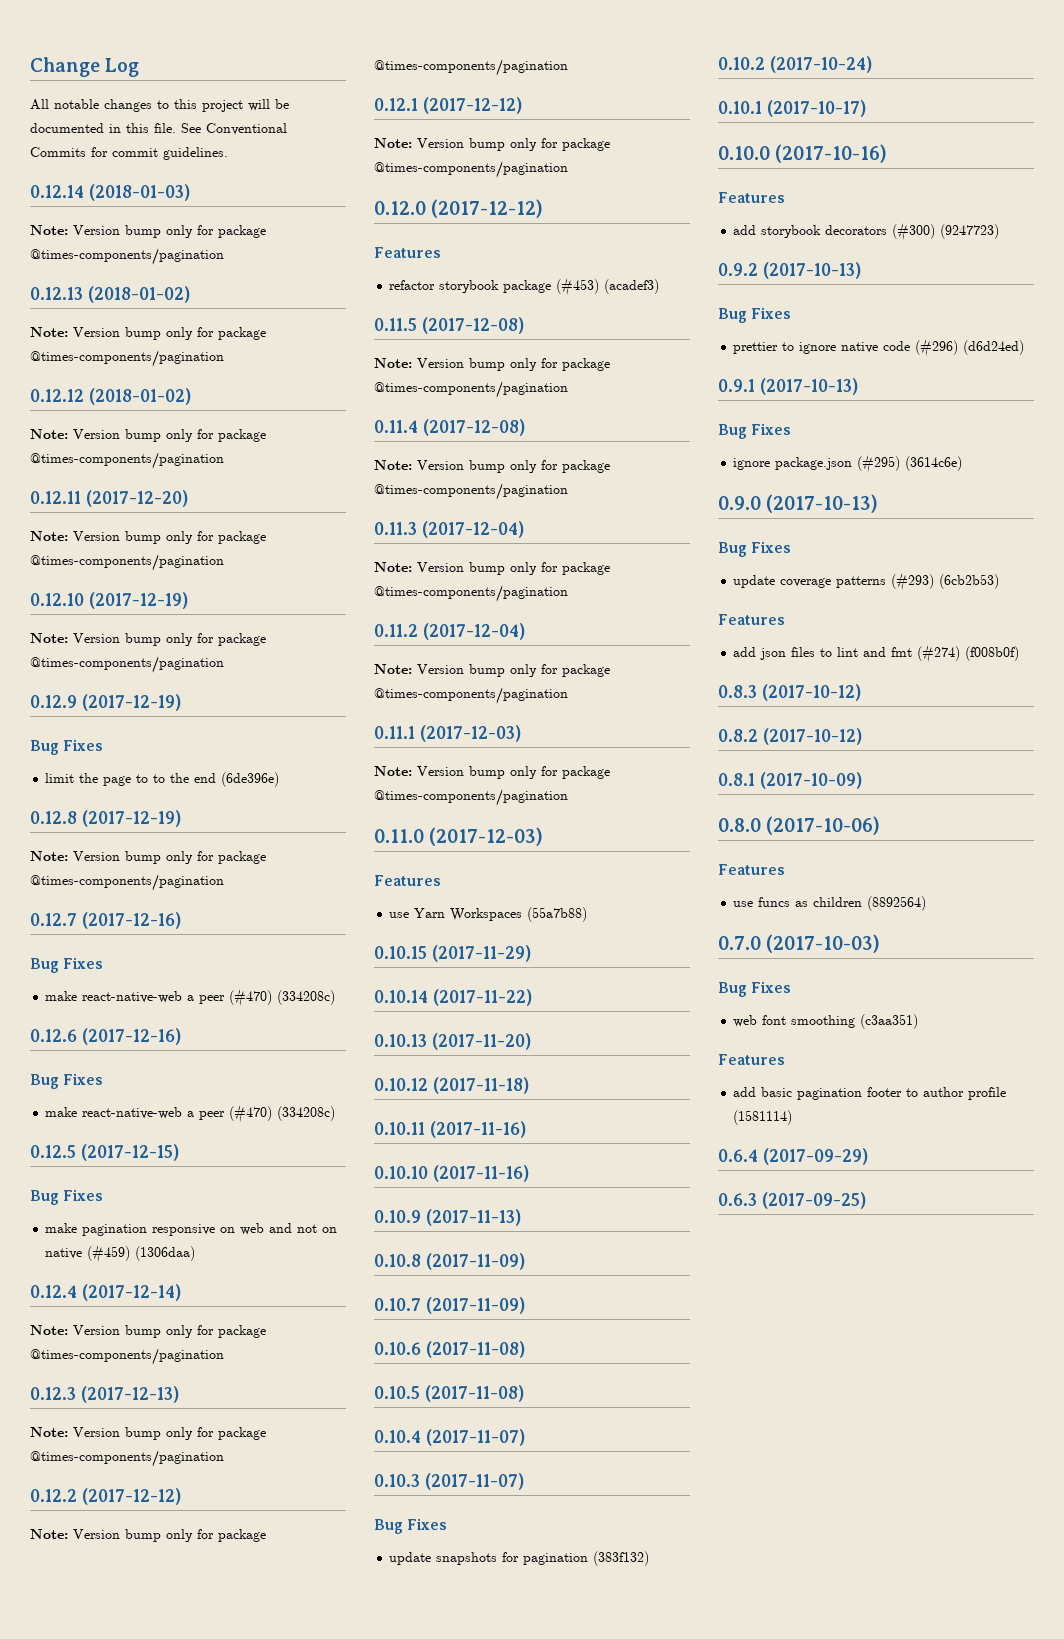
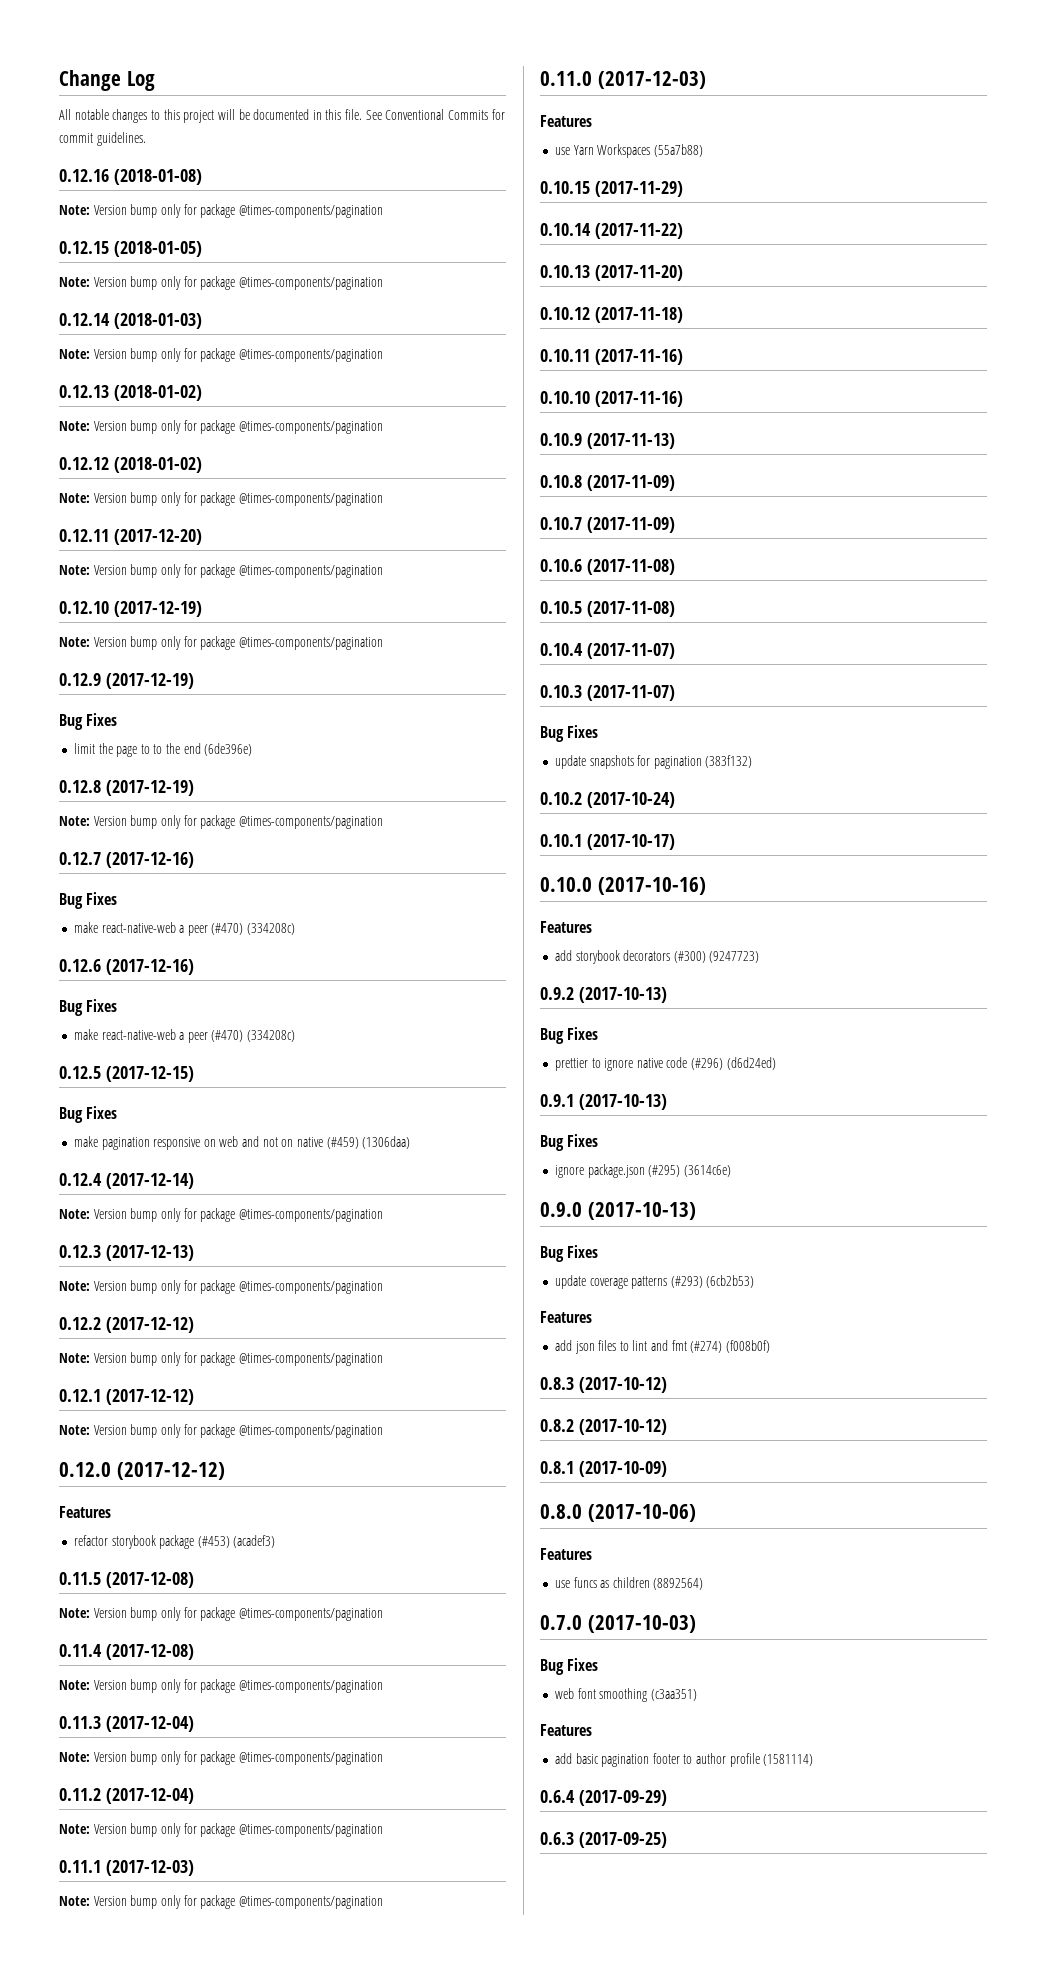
(228, 153) none -> [59,169,202,185] [59,204,383,218] [59,241,202,257] [59,276,383,290] // 0.12.16 (2018-01-08) // Note: Version bump only for package @times-components/pagination // 0.12.15 (2018-01-05) // Note: Version bump only for package @times-components/pagination

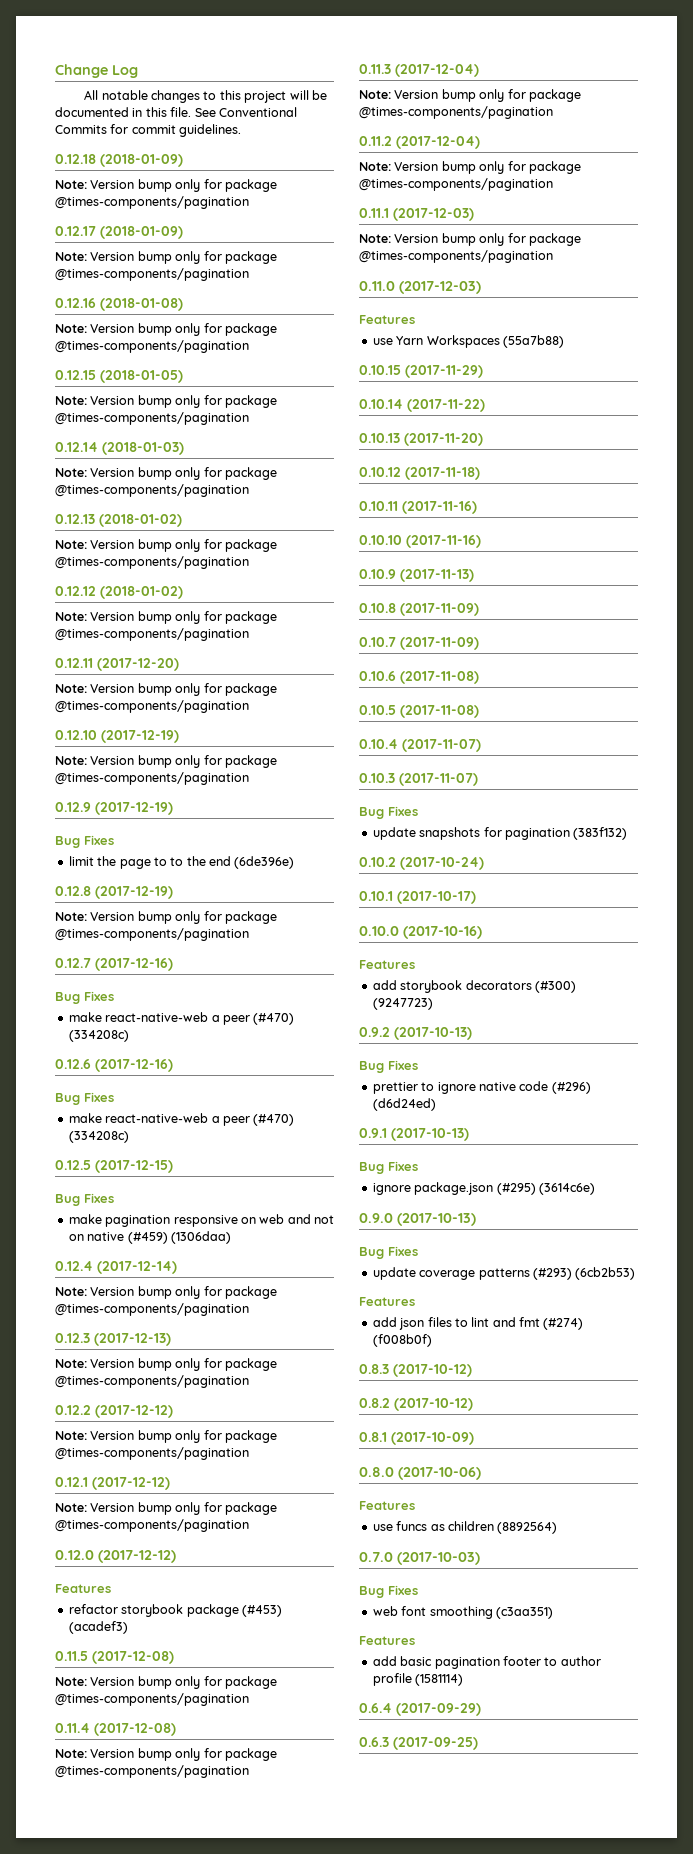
(146, 139) none -> [55,154,183,167] [55,179,277,192] [55,196,249,209] [55,226,183,239] [55,251,277,264] [55,268,249,281] // 0.12.18 (2018-01-09) // Note: Version bump only for package @times-components/pagination // 0.12.17 (2018-01-09) // Note: Version bump only for package @times-components/pagination

